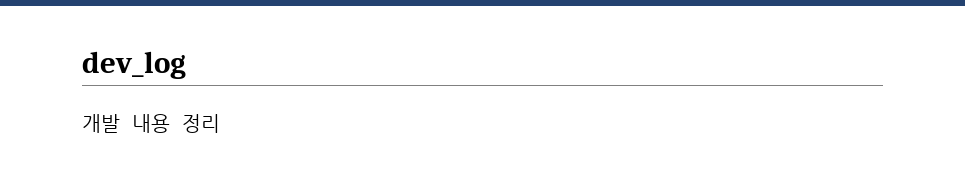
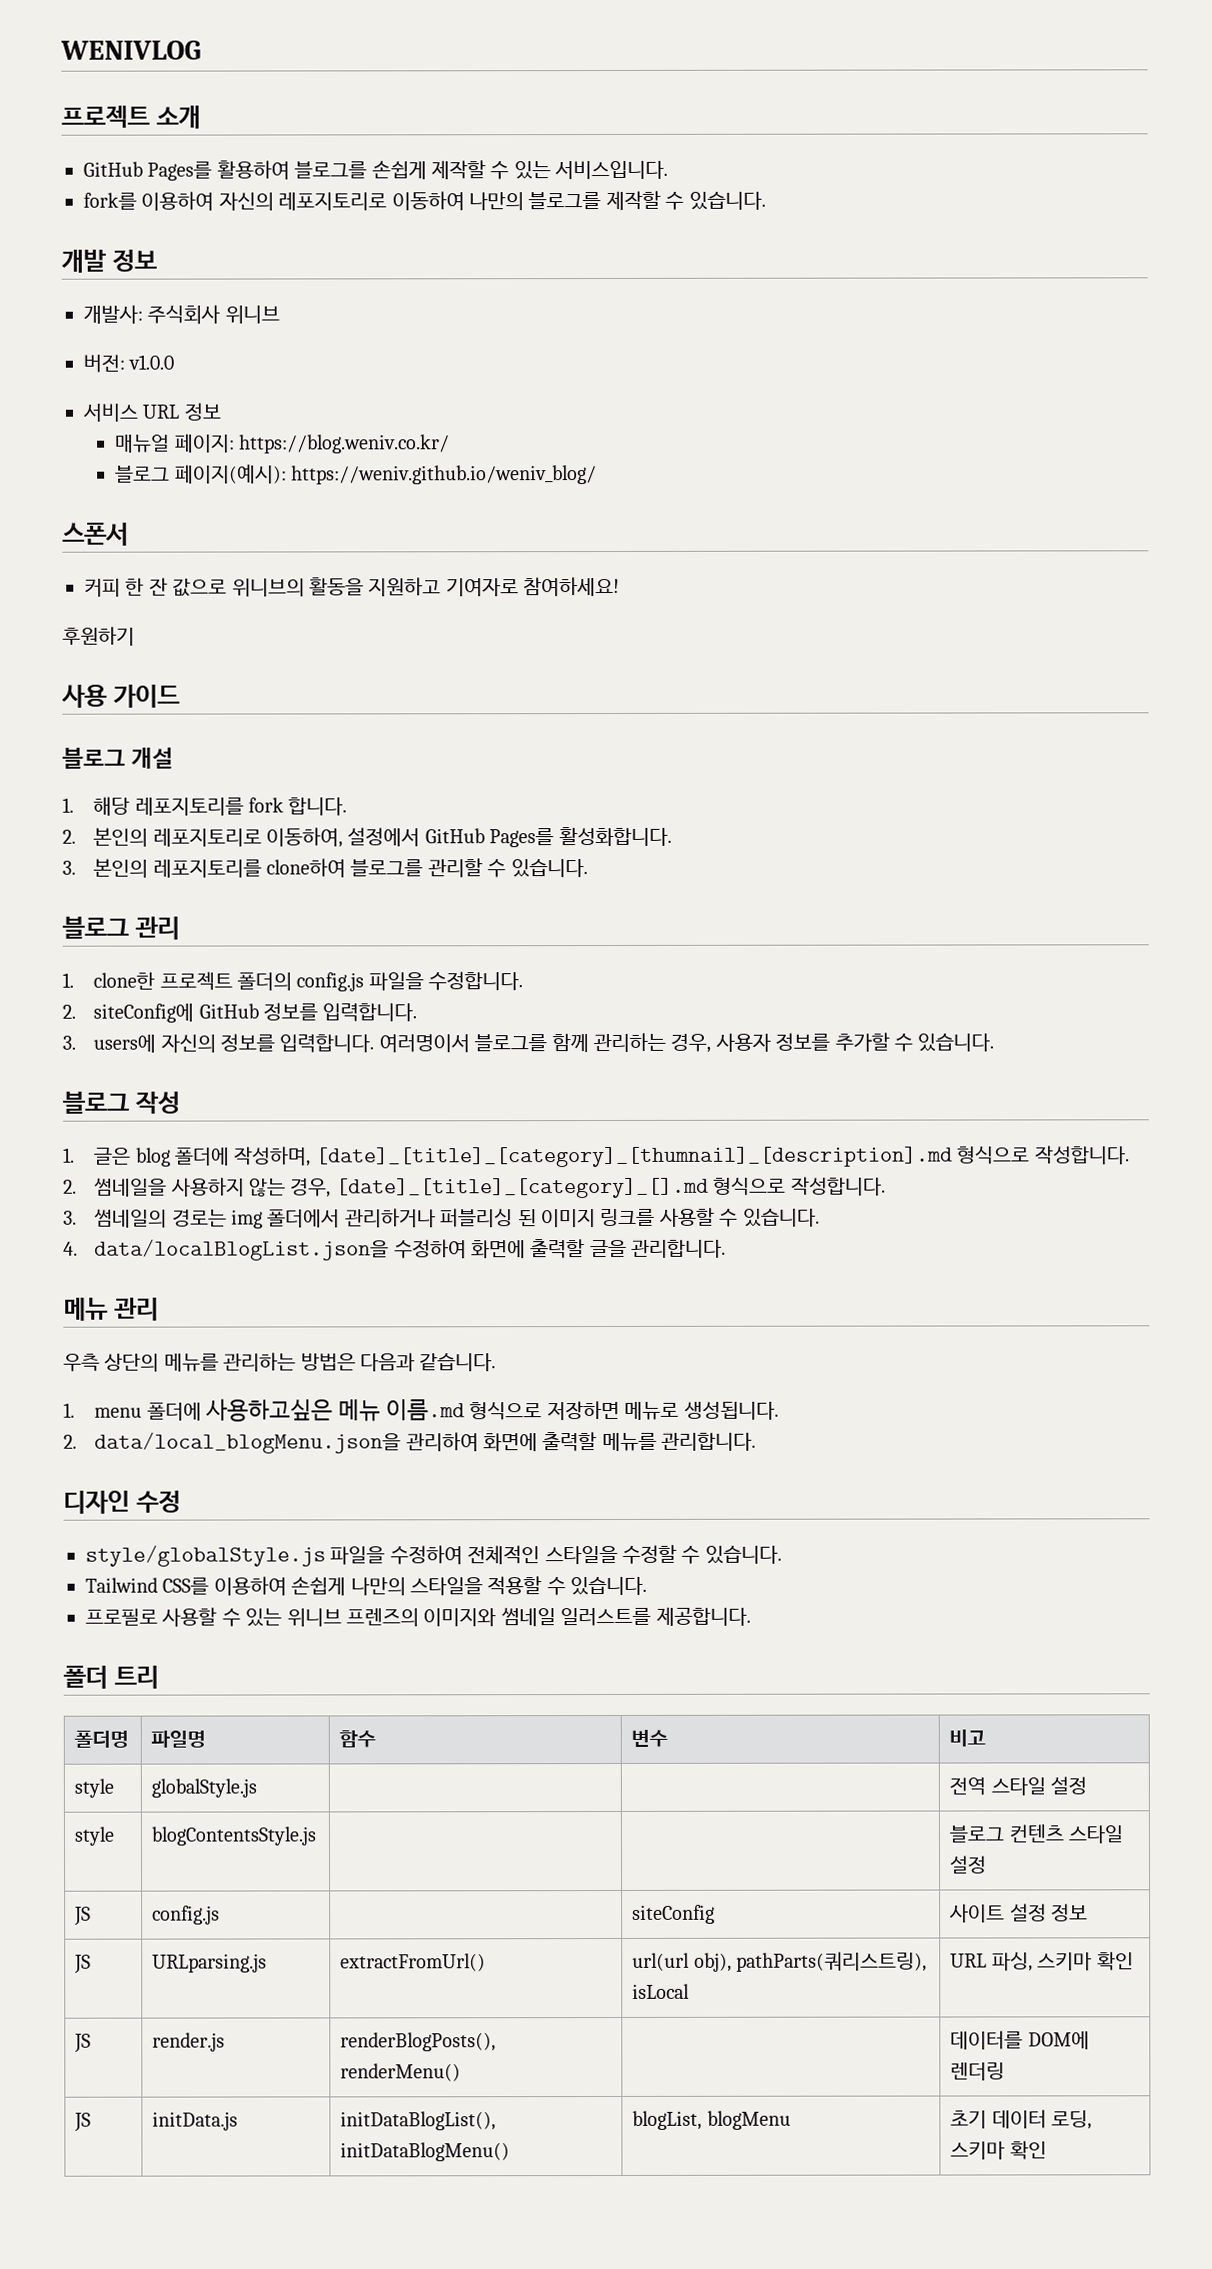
[82,51,186,79] [82,114,220,133] dev_log // 개발 내용 정리 -> [60,40,201,60] [61,105,201,129] [83,160,669,181] [83,190,766,211] [61,249,157,273] [83,304,280,325] [83,354,175,373] [82,402,222,422] [115,433,450,454] [115,464,597,485] [62,522,129,546] [84,576,621,597] [62,626,135,646] [61,684,180,708] [62,747,175,769] [62,796,348,816] [62,826,672,848] [62,858,588,878] [62,915,180,940] [62,971,524,992] [62,1002,418,1023] [62,1032,995,1053] [62,1090,180,1115] [63,1145,1130,1168] [63,1176,886,1199] [63,1207,820,1229] [63,1239,727,1261] [63,1297,159,1321] [63,1352,497,1372] [63,1398,779,1422] [63,1432,757,1454] [63,1490,181,1514] [85,1544,782,1567] [85,1576,648,1596] [85,1606,751,1627] [63,1665,159,1689] [74,1730,130,1748] [151,1730,207,1748] [339,1730,377,1748] [631,1729,669,1747] [949,1729,987,1747] [74,1778,115,1798] [151,1778,258,1798] [949,1776,1088,1796] [74,1826,115,1846] [151,1826,317,1846] [949,1824,1124,1844] [950,1855,988,1874] [74,1906,92,1926] [152,1905,221,1925] [632,1904,716,1924] [949,1903,1089,1923] [74,1954,92,1974] [152,1953,268,1973] [340,1953,487,1972] [632,1951,928,1972] [632,1983,691,1999] [950,1951,1134,1972] [74,2033,92,2053] [152,2032,226,2052] [340,2032,497,2052] [340,2063,462,2082] [950,2030,1090,2050] [950,2062,1006,2081] [74,2112,92,2132] [152,2111,239,2131] [340,2111,497,2131] [340,2142,511,2162] [632,2110,791,2130] [950,2109,1093,2130] [950,2140,1047,2160] WENIVLOG // 프로젝트 소개 // GitHub Pages를 활용하여 블로그를 손쉽게 제작할 수 있는 서비스입니다. // fork를 이용하여 자신의 레포지토리로 이동하여 나만의 블로그를 제작할 수 있습니다. // 개발 정보 // 개발사: 주식회사 위니브 // 버전: v1.0.0 // 서비스 URL 정보 // 매뉴얼 페이지: https://blog.weniv.co.kr/ // 블로그 페이지(예시): https://weniv.github.io/weniv_blog/ // 스폰서 // 커피 한 잔 값으로 위니브의 활동을 지원하고 기여자로 참여하세요! // 후원하기 // 사용 가이드 // 블로그 개설 // 1. 해당 레포지토리를 fork 합니다. // 2. 본인의 레포지토리로 이동하여, 설정에서 GitHub Pages를 활성화합니다. // 3. 본인의 레포지토리를 clone하여 블로그를 관리할 수 있습니다. // 블로그 관리 // 1. clone한 프로젝트 폴더의 config.js 파일을 수정합니다. // 2. siteConfig에 GitHub 정보를 입력합니다. // 3. users에 자신의 정보를 입력합니다. 여러명이서 블로그를 함께 관리하는 경우, 사용자 정보를 추가할 수 있습니다. // 블로그 작성 // 1. 글은 blog 폴더에 작성하며, [date]_[title]_[category]_[thumnail]_[description].md 형식으로 작성합니다. // 2. 썸네일을 사용하지 않는 경우, [date]_[title]_[category]_[].md 형식으로 작성합니다. // 3. 썸네일의 경로는 img 폴더에서 관리하거나 퍼블리싱 된 이미지 링크를 사용할 수 있습니다. // 4. data/localBlogList.json을 수정하여 화면에 출력할 글을 관리합니다. // 메뉴 관리 // 우측 상단의 메뉴를 관리하는 방법은 다음과 같습니다. // 1. menu 폴더에 사용하고싶은 메뉴 이름.md 형식으로 저장하면 메뉴로 생성됩니다. // 2. data/local_blogMenu.json을 관리하여 화면에 출력할 메뉴를 관리합니다. // 디자인 수정 // style/globalStyle.js 파일을 수정하여 전체적인 스타일을 수정할 수 있습니다. // Tailwind CSS를 이용하여 손쉽게 나만의 스타일을 적용할 수 있습니다. // 프로필로 사용할 수 있는 위니브 프렌즈의 이미지와 썸네일 일러스트를 제공합니다. // 폴더 트리 // 폴더명 | 파일명 | 함수 | 변수 | 비고 // style | globalStyle.js | | | 전역 스타일 설정 // style | blogContentsStyle.js | | | 블로그 컨텐츠 스타일 설정 // JS | config.js | | siteConfig | 사이트 설정 정보 // JS | URLparsing.js | extractFromUrl() | url(url obj), pathParts(쿼리스트링), isLocal | URL 파싱, 스키마 확인 // JS | render.js | renderBlogPosts(), renderMenu() | | 데이터를 DOM에 렌더링 // JS | initData.js | initDataBlogList(), initDataBlogMenu() | blogList, blogMenu | 초기 데이터 로딩, 스키마 확인

